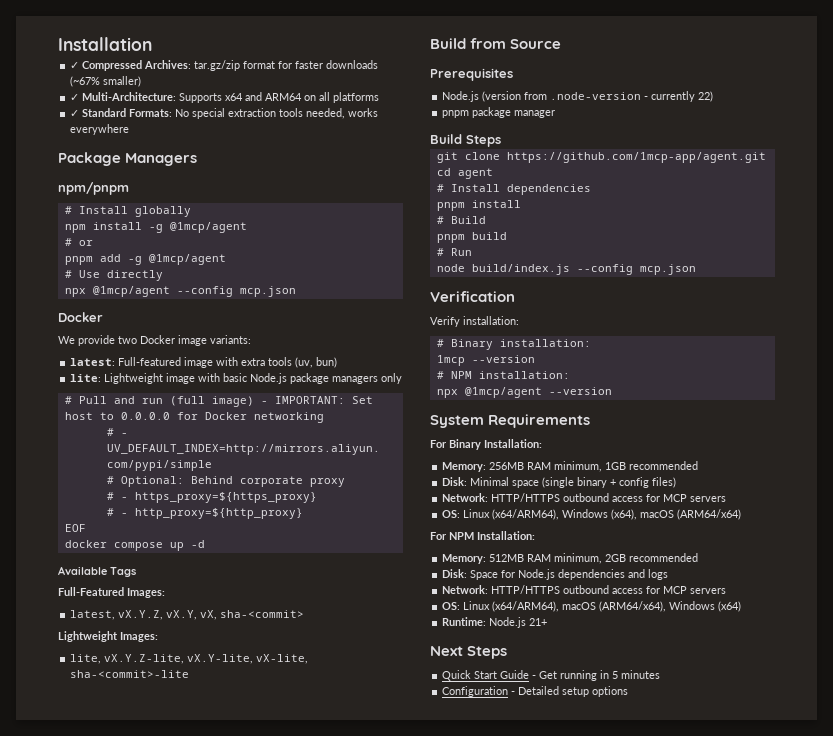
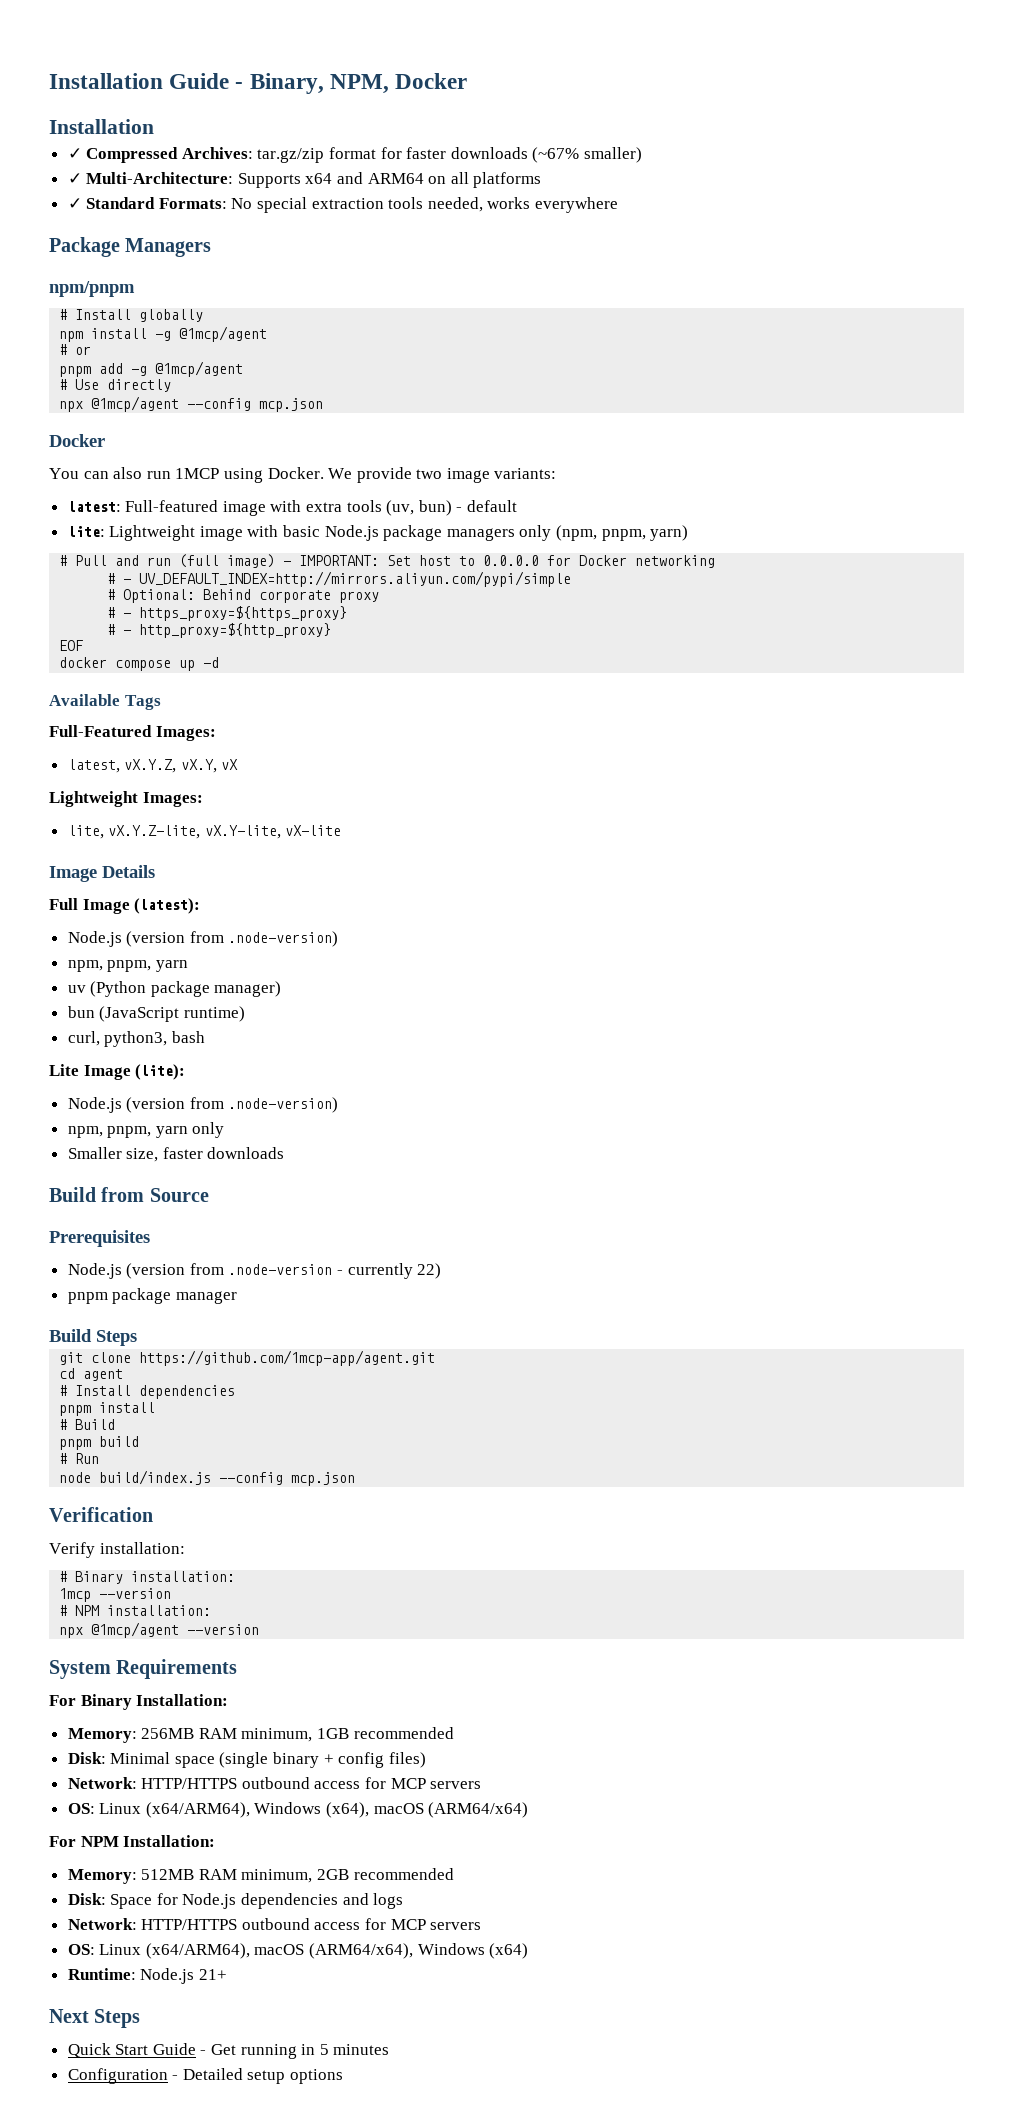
[58,37,152,51] Installation -> [49,73,468,94] [49,119,154,134] Installation Guide - Binary, NPM, Docker // Installation
(103, 317) none -> [49,467,324,483] You can also run 1MCP using Docker.
[140,335,175,344] Docker -> (443, 474) none
(338, 362) none -> [456,500,518,512] - default
(403, 378) none -> [556,525,689,541] (npm, pnpm, yarn)
[200,610,305,620] vX, sha-<commit> -> [221,759,239,770] vX
[256,654,309,664] [70,670,190,678] vX-lite, sha-<commit>-lite -> [285,825,342,836] [49,865,155,882] [49,898,201,914] [67,931,339,947] [67,960,188,972] [67,981,282,997] [67,1006,245,1022] [67,1031,205,1047] [49,1064,186,1080] [67,1097,339,1113] [67,1122,225,1138] [67,1147,285,1162] vX-lite // Image Details // Full Image (latest): // Node.js (version from .node-version) // npm, pnpm, yarn // uv (Python package manager) // bun (JavaScript runtime) // curl, python3, bash // Lite Image (lite): // Node.js (version from .node-version) // npm, pnpm, yarn only // Smaller size, faster downloads

